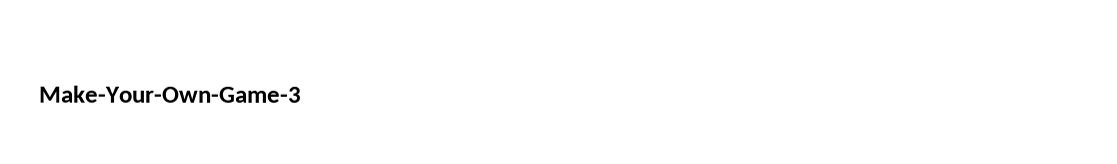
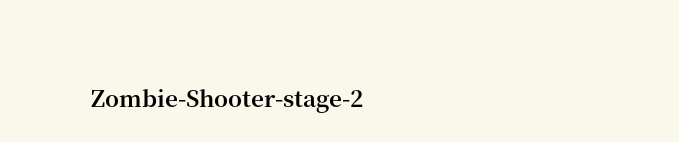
[38,85,301,103] Make-Your-Own-Game-3 -> [91,89,363,113] Zombie-Shooter-stage-2

